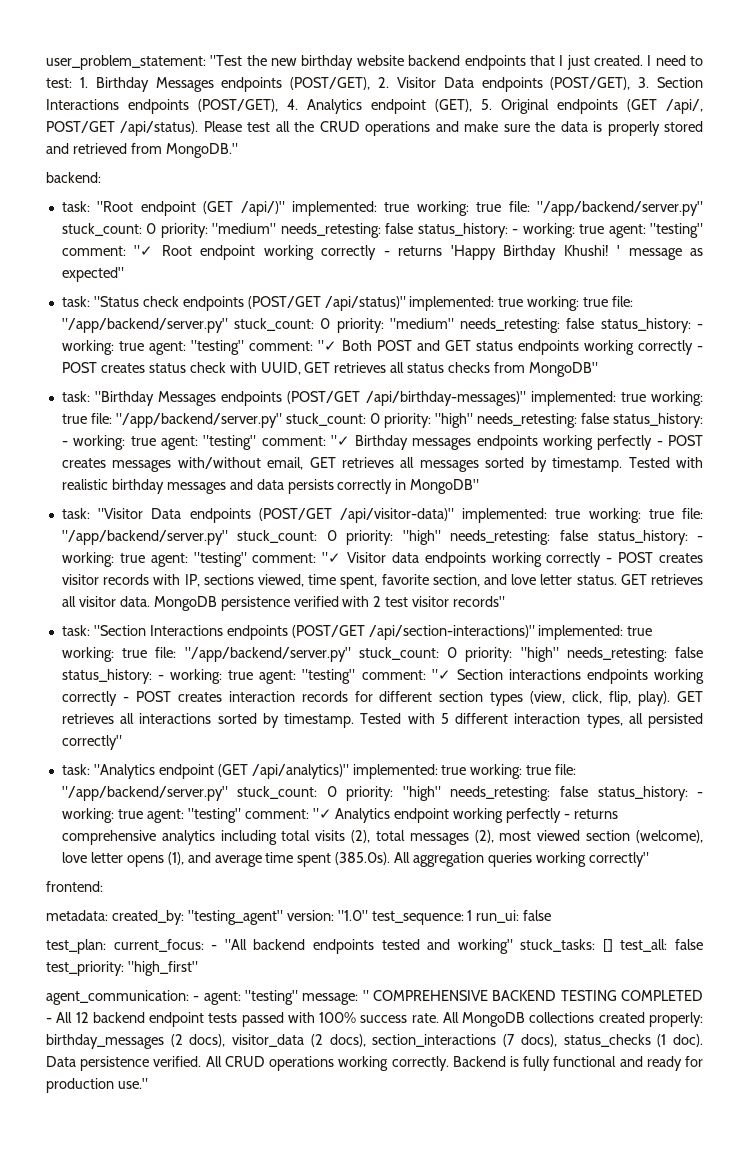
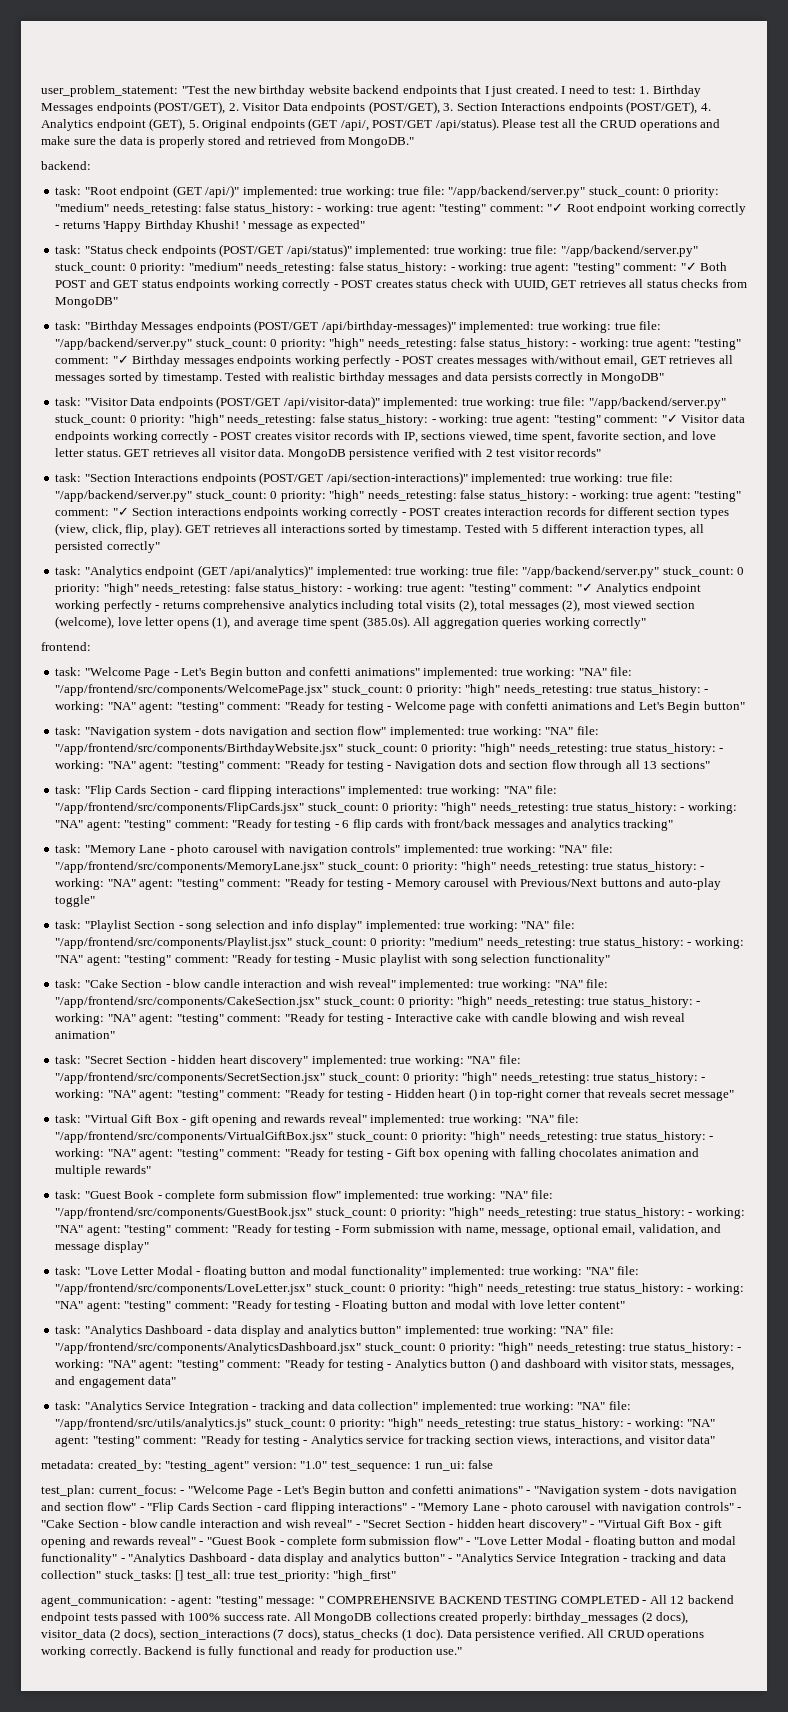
(103, 886) none -> [55,667,633,679] [55,684,709,696] [55,701,745,713] [55,726,599,738] [55,743,724,755] [55,760,710,772] [55,785,558,797] [55,802,737,814] [55,819,674,831] [55,844,613,856] [55,861,705,873] [55,878,721,890] [55,895,96,907] [55,920,575,932] [55,937,744,949] [55,954,610,966] [55,979,609,991] [55,996,701,1008] [55,1013,686,1025] [55,1031,116,1039] [55,1055,521,1067] [55,1072,706,1084] [55,1088,735,1101] [55,1114,580,1126] [55,1131,714,1143] [55,1148,700,1160] [55,1165,151,1177] [55,1190,554,1202] [55,1207,745,1219] [55,1224,722,1236] [55,1241,149,1253] [55,1266,640,1278] [55,1283,744,1295] [55,1300,625,1312] [55,1325,614,1337] [55,1342,742,1354] [55,1358,734,1371] [55,1376,177,1388] [55,1401,631,1413] [55,1418,716,1430] [55,1435,716,1447] // task: "Welcome Page - Let's Begin button and confetti animations" implemented: true working: "NA" file: "/app/frontend/src/components/WelcomePage.jsx" stuck_count: 0 priority: "high" needs_retesting: true status_history: - working: "NA" agent: "testing" comment: "Ready for testing - Welcome page with confetti animations and Let's Begin button" // task: "Navigation system - dots navigation and section flow" implemented: true working: "NA" file: "/app/frontend/src/components/BirthdayWebsite.jsx" stuck_count: 0 priority: "high" needs_retesting: true status_history: - working: "NA" agent: "testing" comment: "Ready for testing - Navigation dots and section flow through all 13 sections" // task: "Flip Cards Section - card flipping interactions" implemented: true working: "NA" file: "/app/frontend/src/components/FlipCards.jsx" stuck_count: 0 priority: "high" needs_retesting: true status_history: - working: "NA" agent: "testing" comment: "Ready for testing - 6 flip cards with front/back messages and analytics tracking" // task: "Memory Lane - photo carousel with navigation controls" implemented: true working: "NA" file: "/app/frontend/src/components/MemoryLane.jsx" stuck_count: 0 priority: "high" needs_retesting: true status_history: - working: "NA" agent: "testing" comment: "Ready for testing - Memory carousel with Previous/Next buttons and auto-play toggle" // task: "Playlist Section - song selection and info display" implemented: true working: "NA" file: "/app/frontend/src/components/Playlist.jsx" stuck_count: 0 priority: "medium" needs_retesting: true status_history: - working: "NA" agent: "testing" comment: "Ready for testing - Music playlist with song selection functionality" // task: "Cake Section - blow candle interaction and wish reveal" implemented: true working: "NA" file: "/app/frontend/src/components/CakeSection.jsx" stuck_count: 0 priority: "high" needs_retesting: true status_history: - working: "NA" agent: "testing" comment: "Ready for testing - Interactive cake with candle blowing and wish reveal animation" // task: "Secret Section - hidden heart discovery" implemented: true working: "NA" file: "/app/frontend/src/components/SecretSection.jsx" stuck_count: 0 priority: "high" needs_retesting: true status_history: - working: "NA" agent: "testing" comment: "Ready for testing - Hidden heart () in top-right corner that reveals secret message" // task: "Virtual Gift Box - gift opening and rewards reveal" implemented: true working: "NA" file: "/app/frontend/src/components/VirtualGiftBox.jsx" stuck_count: 0 priority: "high" needs_retesting: true status_history: - working: "NA" agent: "testing" comment: "Ready for testing - Gift box opening with falling chocolates animation and multiple rewards" // task: "Guest Book - complete form submission flow" implemented: true working: "NA" file: "/app/frontend/src/components/GuestBook.jsx" stuck_count: 0 priority: "high" needs_retesting: true status_history: - working: "NA" agent: "testing" comment: "Ready for testing - Form submission with name, message, optional email, validation, and message display" // task: "Love Letter Modal - floating button and modal functionality" implemented: true working: "NA" file: "/app/frontend/src/components/LoveLetter.jsx" stuck_count: 0 priority: "high" needs_retesting: true status_history: - working: "NA" agent: "testing" comment: "Ready for testing - Floating button and modal with love letter content" // task: "Analytics Dashboard - data display and analytics button" implemented: true working: "NA" file: "/app/frontend/src/components/AnalyticsDashboard.jsx" stuck_count: 0 priority: "high" needs_retesting: true status_history: - working: "NA" agent: "testing" comment: "Ready for testing - Analytics button () and dashboard with visitor stats, messages, and engagement data" // task: "Analytics Service Integration - tracking and data collection" implemented: true working: "NA" file: "/app/frontend/src/utils/analytics.js" stuck_count: 0 priority: "high" needs_retesting: true status_history: - working: "NA" agent: "testing" comment: "Ready for testing - Analytics service for tracking section views, interactions, and visitor data"
[224,939,513,954] "All backend endpoints tested and working" -> [187,1485,737,1497] [41,1502,742,1514] [41,1519,722,1531] [41,1536,737,1548] [41,1553,726,1565] [41,1570,101,1579] "Welcome Page - Let's Begin button and confetti animations" - "Navigation system - dots navigation and section flow" - "Flip Cards Section - card flipping interactions" - "Memory Lane - photo carousel with navigation controls" - "Cake Section - blow candle interaction and wish reveal" - "Secret Section - hidden heart discovery" - "Virtual Gift Box - gift opening and rewards reveal" - "Guest Book - complete form submission flow" - "Love Letter Modal - floating button and modal functionality" - "Analytics Dashboard - data display and analytics button" - "Analytics Service Integration - tracking and data collection"
[675,939,704,950] false -> [234,1571,256,1579] true

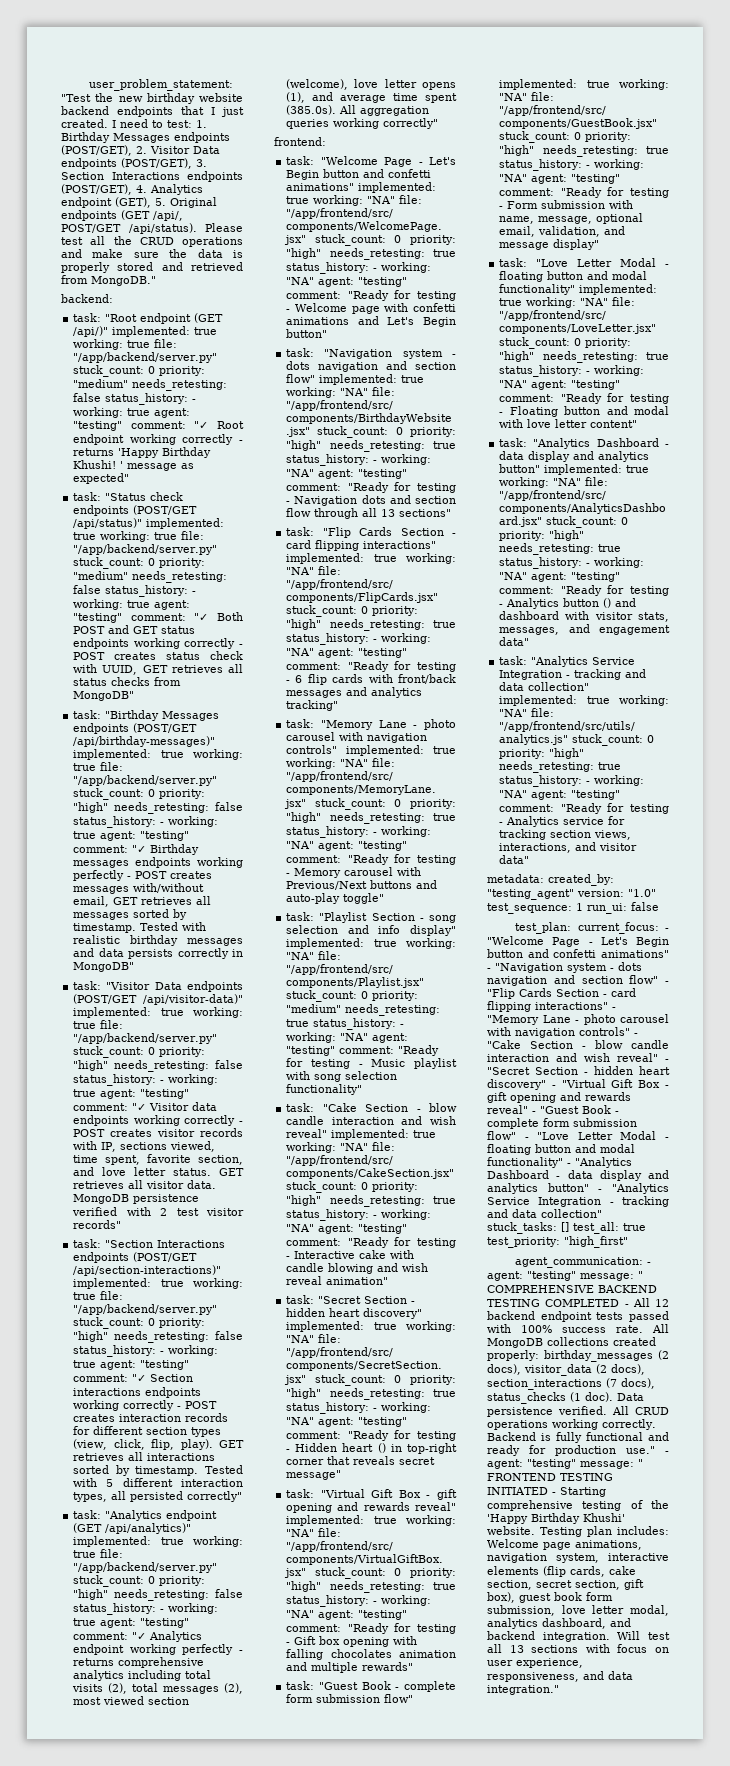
(463, 1651) none -> [665,1451,669,1454] [487,1459,643,1469] [487,1473,613,1481] [487,1487,606,1497] [487,1500,669,1511] [487,1513,625,1524] [487,1526,669,1537] [487,1539,642,1550] [487,1553,669,1563] [487,1566,636,1577] [487,1579,644,1590] [487,1592,613,1603] [487,1605,669,1616] [487,1618,631,1629] [487,1631,670,1642] [487,1644,669,1653] [487,1658,583,1668] [487,1671,633,1682] [487,1685,559,1695] - agent: "testing" message: " FRONTEND TESTING INITIATED - Starting comprehensive testing of the 'Happy Birthday Khushi' website. Testing plan includes: Welcome page animations, navigation system, interactive elements (flip cards, cake section, secret section, gift box), guest book form submission, love letter modal, analytics dashboard, and backend integration. Will test all 13 sections with focus on user experience, responsiveness, and data integration."

